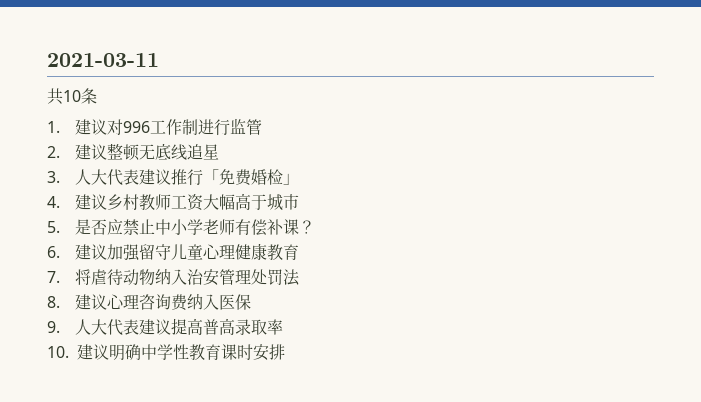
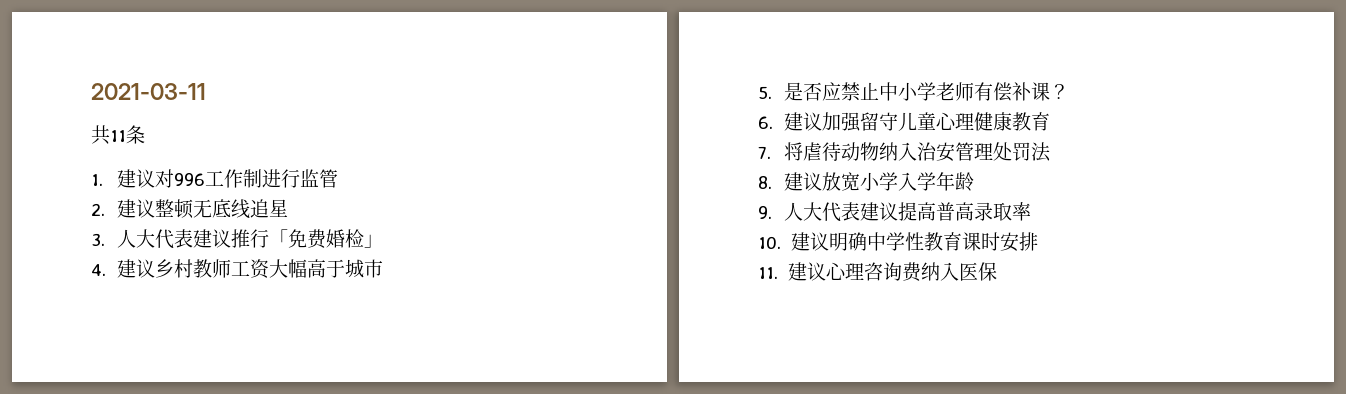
[63,90,81,102] 10 -> [110,130,126,142] 11
[107,293,252,311] 心理咨询费纳入医保 -> [822,172,975,192] 放宽小学入学年龄
(285, 352) none -> [758,262,997,282] // 11.建议心理咨询费纳入医保

